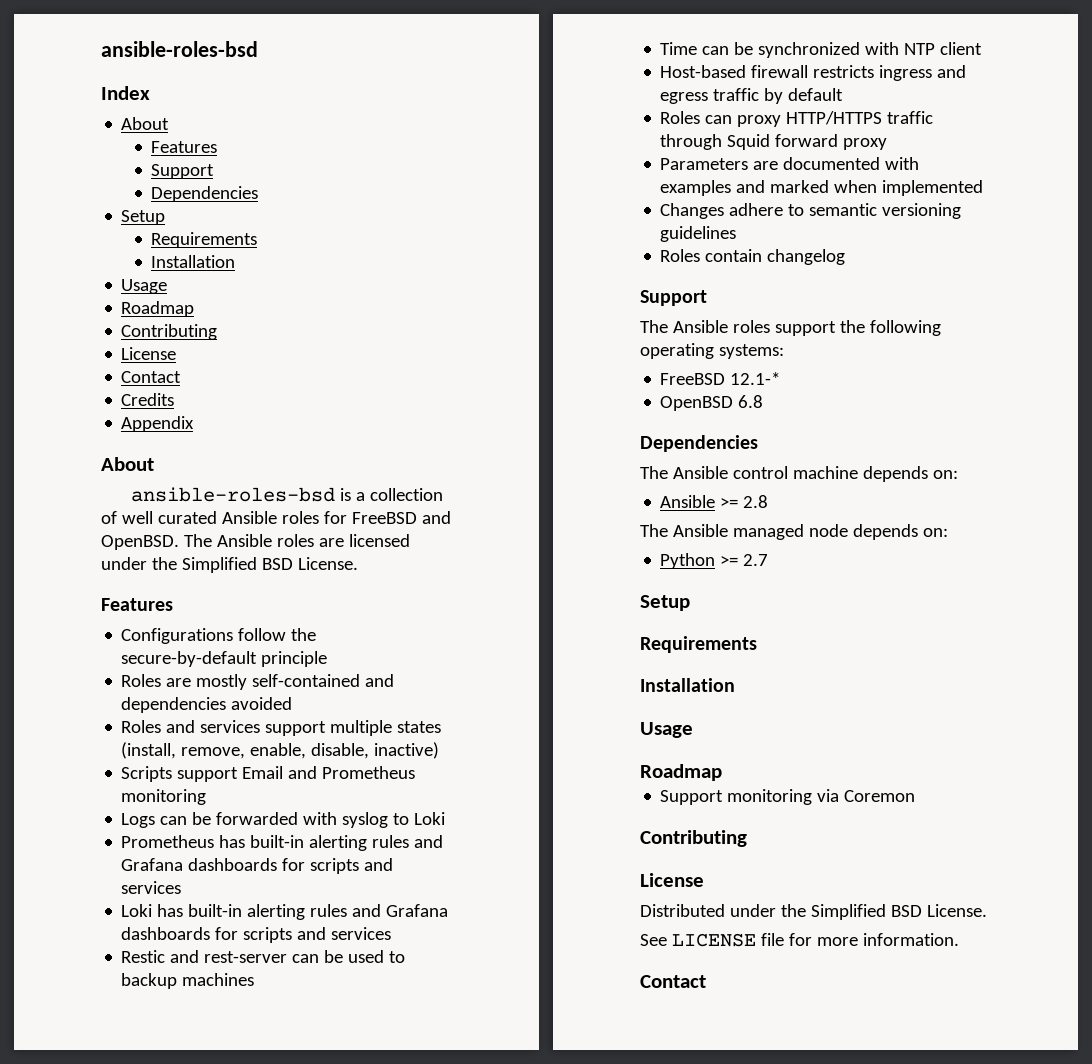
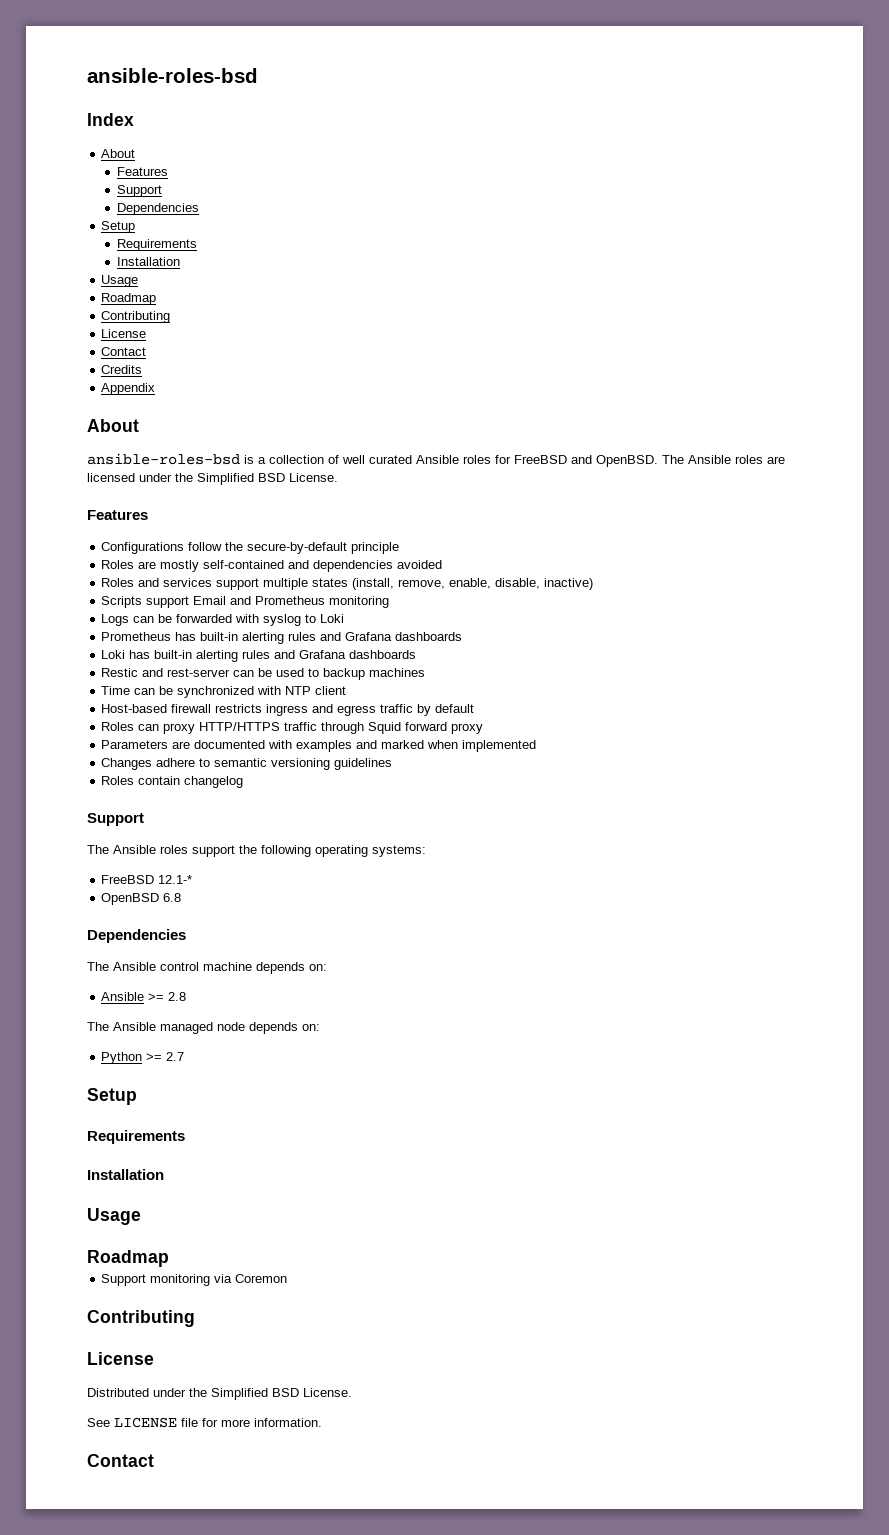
[282,858,394,874] [121,881,182,894] for scripts and services -> (463, 636) none
[215,927,392,943] for scripts and services -> (417, 654) none

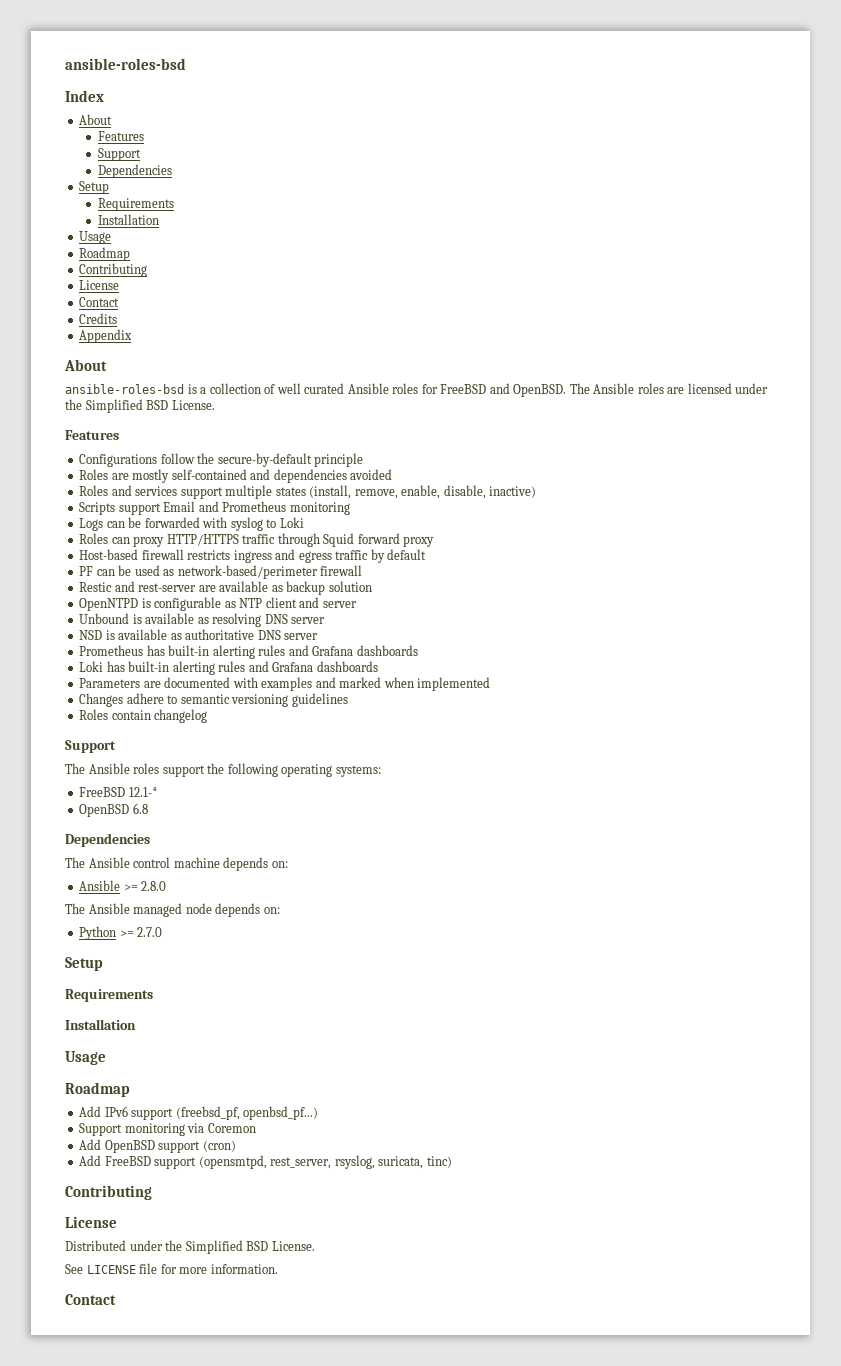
(345, 618) none -> [79,533,435,547] [79,549,427,563] [79,565,363,579] [79,581,372,595] [79,597,357,611] [79,613,326,627] [79,629,319,640] // Roles can proxy HTTP/HTTPS traffic through Squid forward proxy // Host-based firewall restricts ingress and egress traffic by default // PF can be used as network-based/perimeter firewall // Restic and rest-server are available as backup solution // OpenNTPD is configurable as NTP client and server // Unbound is available as resolving DNS server // NSD is available as authoritative DNS server
[101,668,426,680] [101,686,347,698] [101,704,475,716] [101,722,484,734] // Restic and rest-server can be used to backup machines // Time can be synchronized with NTP client // Host-based firewall restricts ingress and egress traffic by default // Roles can proxy HTTP/HTTPS traffic through Squid forward proxy -> (378, 666) none
[168,992,187,1001] 2.8 -> [141,881,167,891] 2.8.0
[166,1052,185,1061] [87,1088,137,1105] [87,1130,185,1144] [87,1169,164,1180] [87,1208,141,1225] [87,1250,169,1267] 2.7 // Setup // Requirements // Installation // Usage // Roadmap -> [137,927,163,937] [65,957,103,971] [65,989,153,1002] [65,1019,136,1030] [65,1051,106,1065] [65,1082,130,1097] [79,1106,319,1120] 2.7.0 // Setup // Requirements // Installation // Usage // Roadmap // Add IPv6 support (freebsd_pf, openbsd_pf...)
(288, 1278) none -> [79,1139,236,1153] [79,1155,452,1169] // Add OpenBSD support (cron) // Add FreeBSD support (opensmtpd, rest_server, rsyslog, suricata, tinc)

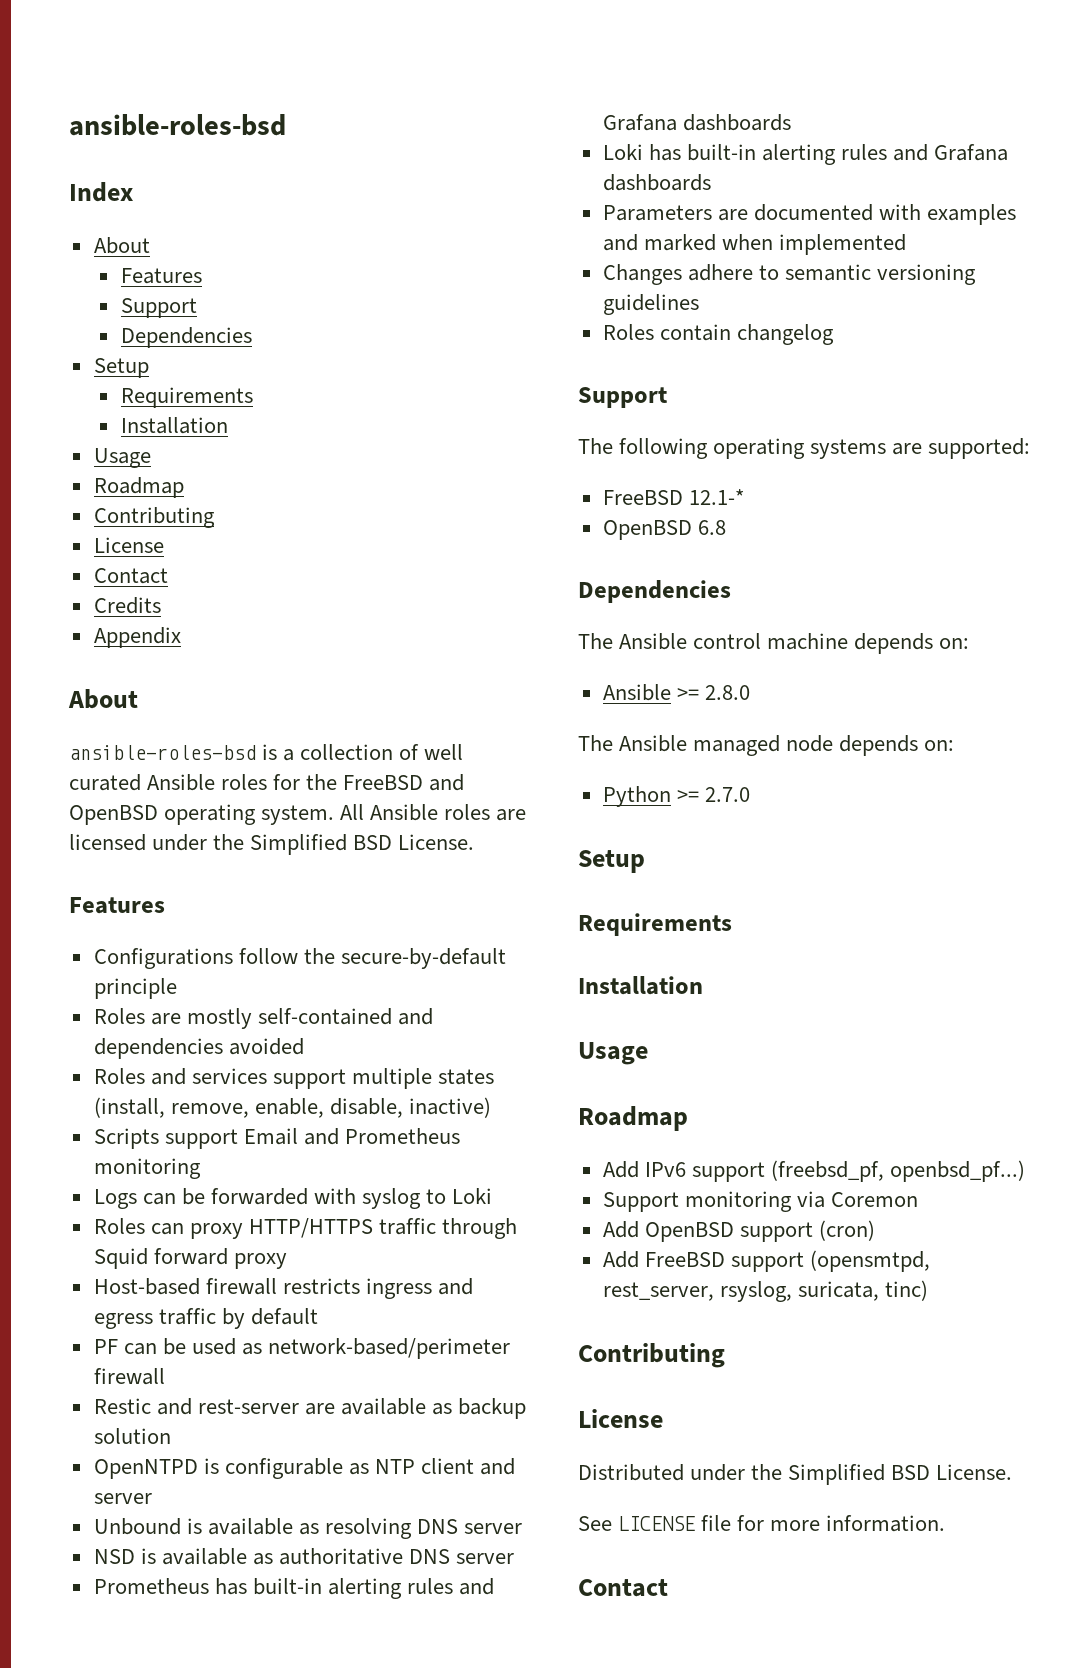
(438, 389) none -> [306,774,338,790] the
[513,383,590,397] OpenBSD. The -> [69,804,365,825] OpenBSD operating system. All
[88,763,381,777] Ansible roles support the following operating systems: -> [619,438,1031,459] following operating systems are supported:

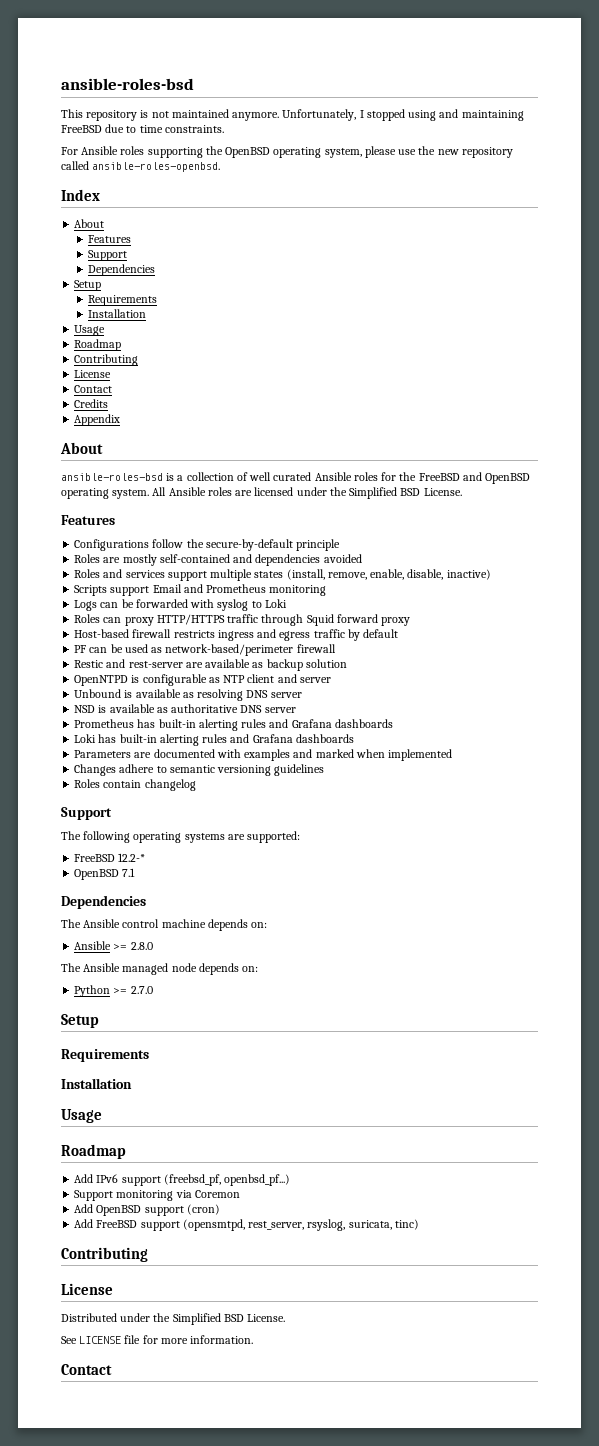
[69,114,286,136] ansible-roles-bsd -> [61,78,194,90] [61,109,524,121] [61,124,224,133] [61,146,513,158] [61,161,221,172] ansible-roles-bsd // This repository is not maintained anymore. Unfortunately, I stopped using and maintaining FreeBSD due to time constraints. // For Ansible roles supporting the OpenBSD operating system, please use the new repository called ansible-roles-openbsd.
[688,489,744,505] [602,520,726,540] 12.1-* // OpenBSD 6.8 -> [118,853,146,862] [74,868,136,880] 12.2-* // OpenBSD 7.1

